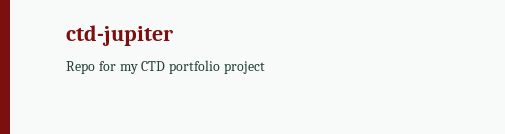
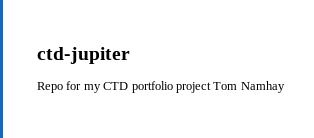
(265, 67) none -> [213,81,285,93] Tom Namhay

